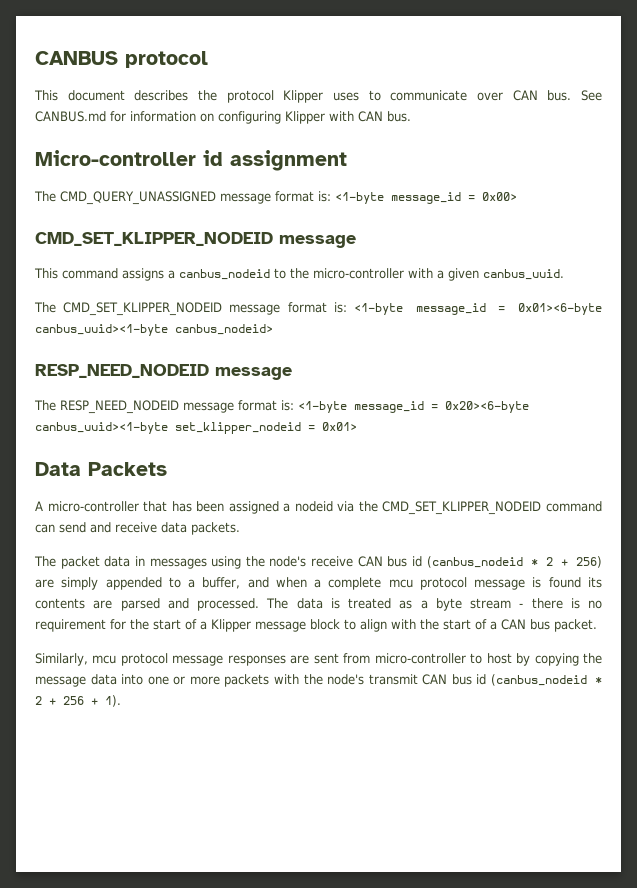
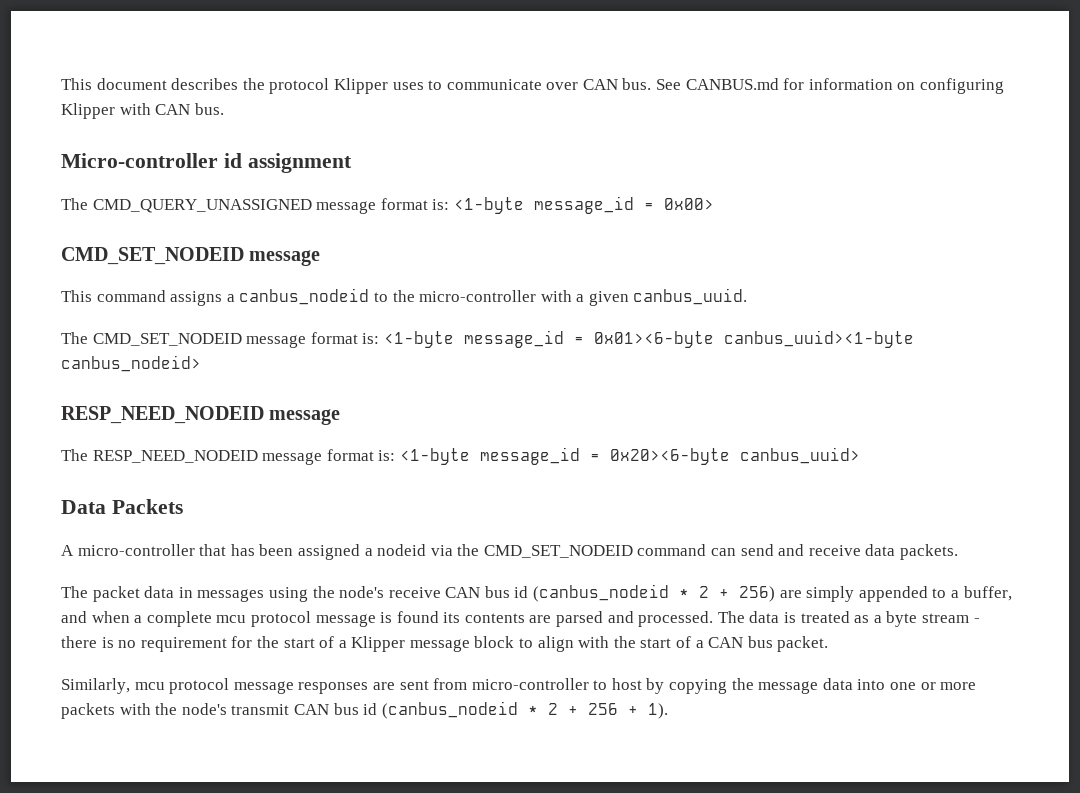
[35,51,208,68] CANBUS protocol // -> (61, 84) none
[35,232,273,246] CMD_SET_KLIPPER_NODEID -> [61,247,244,265] CMD_SET_NODEID
[63,302,223,316] CMD_SET_KLIPPER_NODEID -> [92,333,242,346] CMD_SET_NODEID
[35,422,357,434] canbus_uuid><1-byte set_klipper_nodeid = 0x01> -> [739,447,860,464] canbus_uuid>
[382,501,542,515] CMD_SET_KLIPPER_NODEID -> [483,545,633,558] CMD_SET_NODEID

